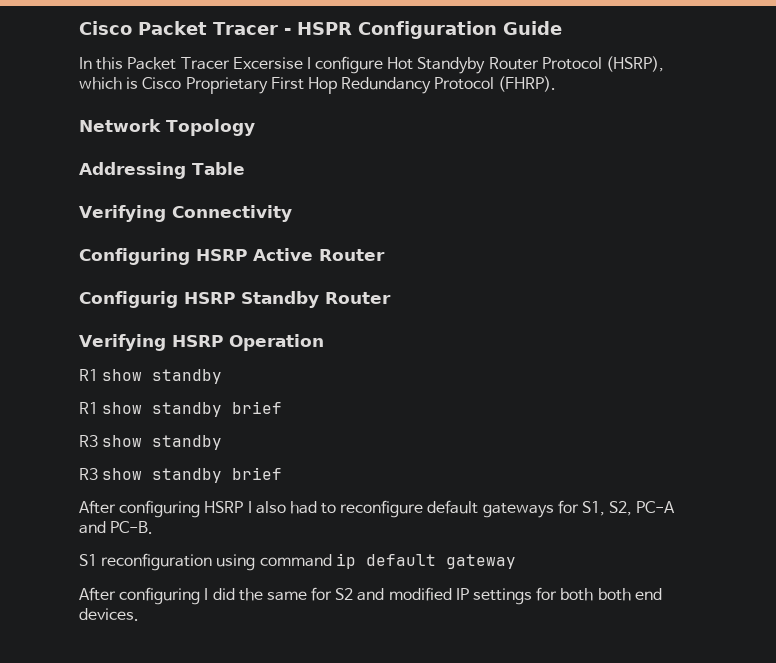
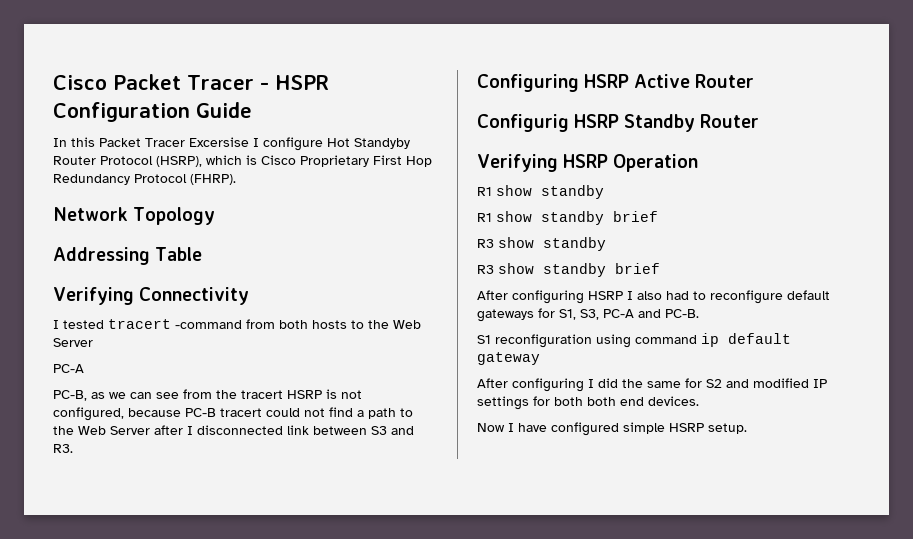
(292, 213) none -> [53,319,421,329] [53,338,93,347] [53,364,84,373] [53,389,362,401] [53,407,413,421] [53,425,414,435] [53,444,73,453] // I tested tracert -command from both hosts to the Web Server // PC-A // PC-B, as we can see from the tracert HSRP is not configured, because PC-B tracert could not find a path to the Web Server after I disconnected link between S3 and R3.
[609,501,633,516] S2, -> [580,309,599,320] S3,
(139, 614) none -> [477,422,747,436] // Now I have configured simple HSRP setup.

